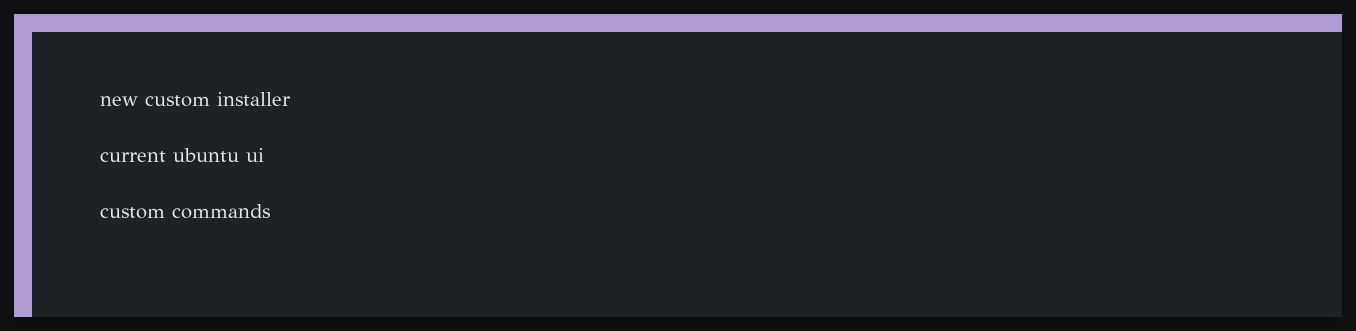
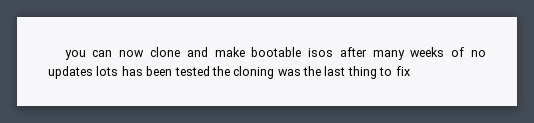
[100,92,291,107] [100,148,264,162] [100,204,270,219] new custom installer // current ubuntu ui // custom commands -> [64,47,486,60] [48,66,410,79] you can now clone and make bootable isos after many weeks of no updates lots has been tested the cloning was the last thing to fix

